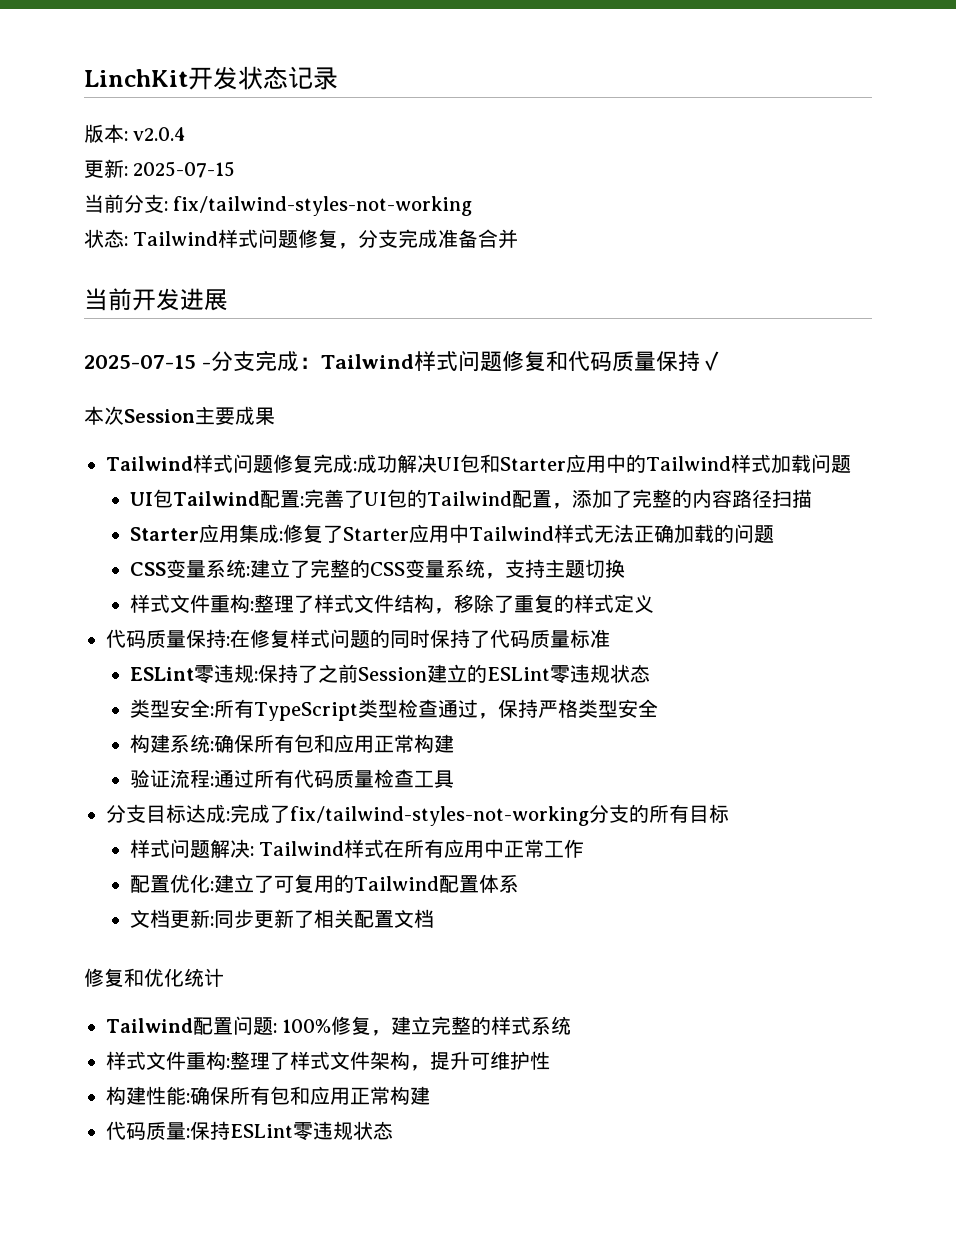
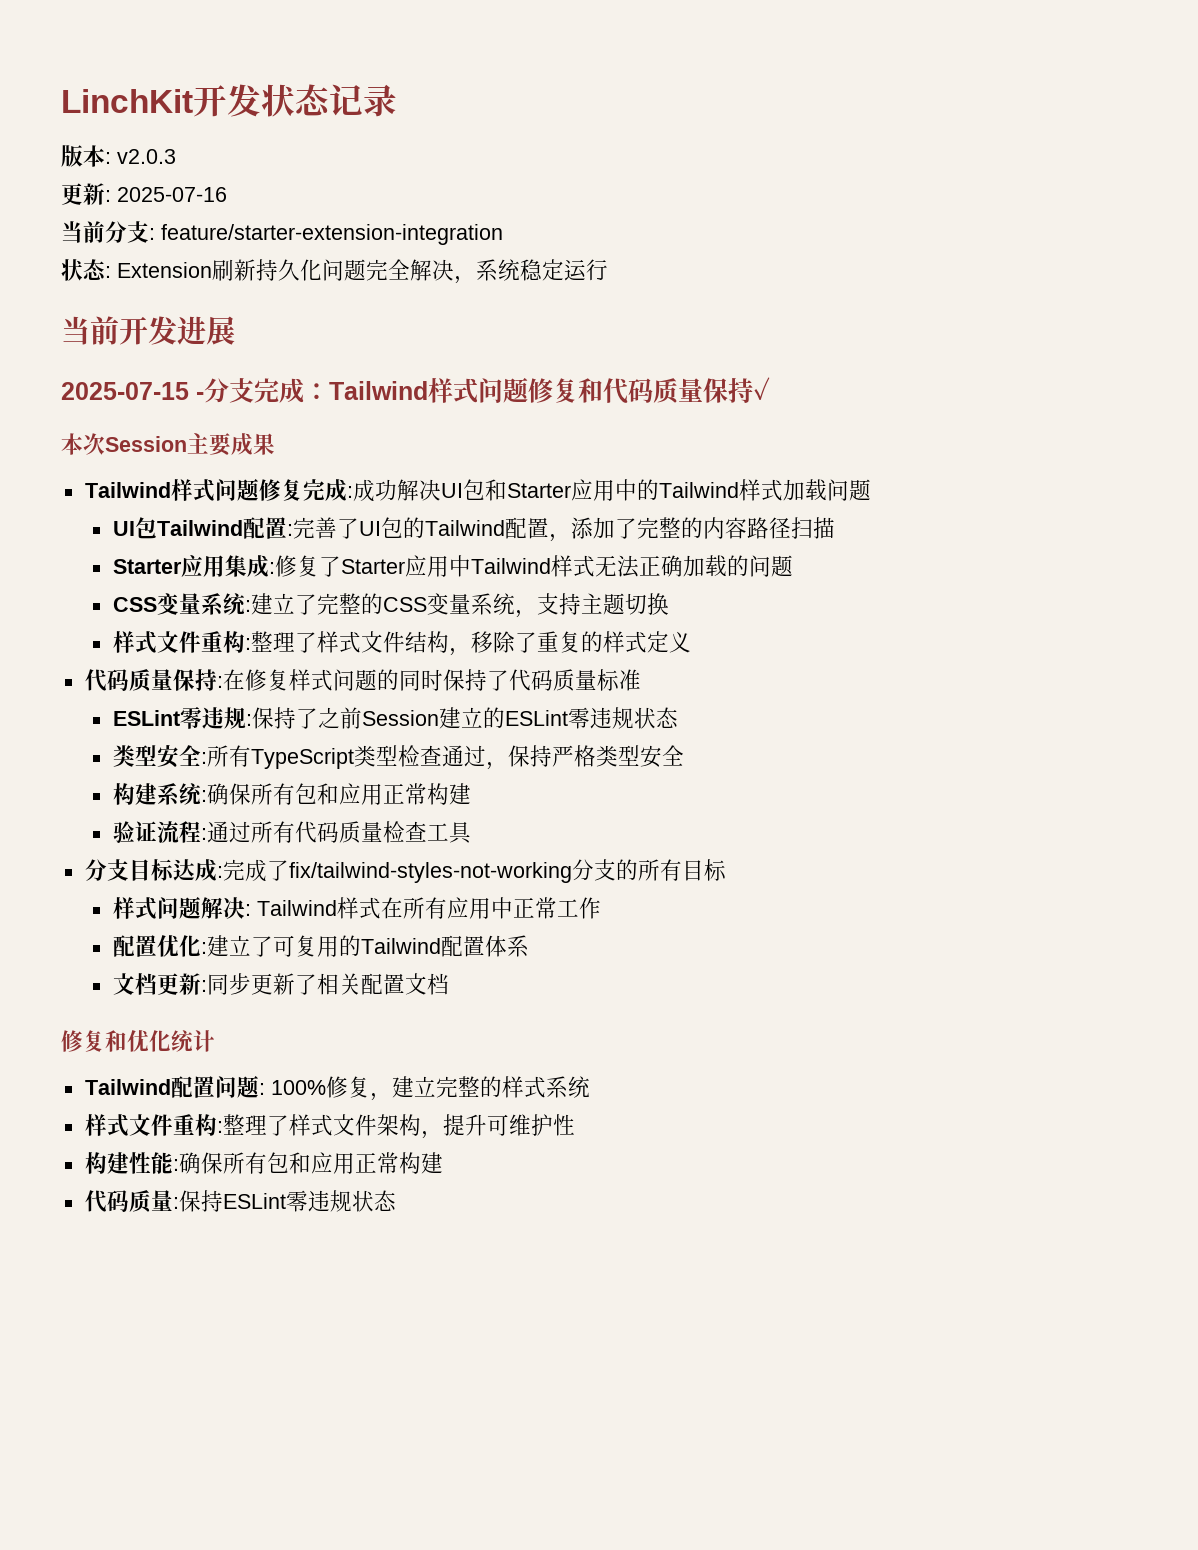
[133,127,187,141] [84,159,236,178] v2.0.4 // 更新: 2025-07-15 -> [117,149,176,164] [61,183,227,205] v2.0.3 // 更新: 2025-07-16
[173,196,473,216] fix/tailwind-styles-not-working -> [161,224,503,245] feature/starter-extension-integration
[133,229,519,249] Tailwind样式问题修复，分支完成准备合并 -> [117,259,608,284] Extension刷新持久化问题完全解决，系统稳定运行

